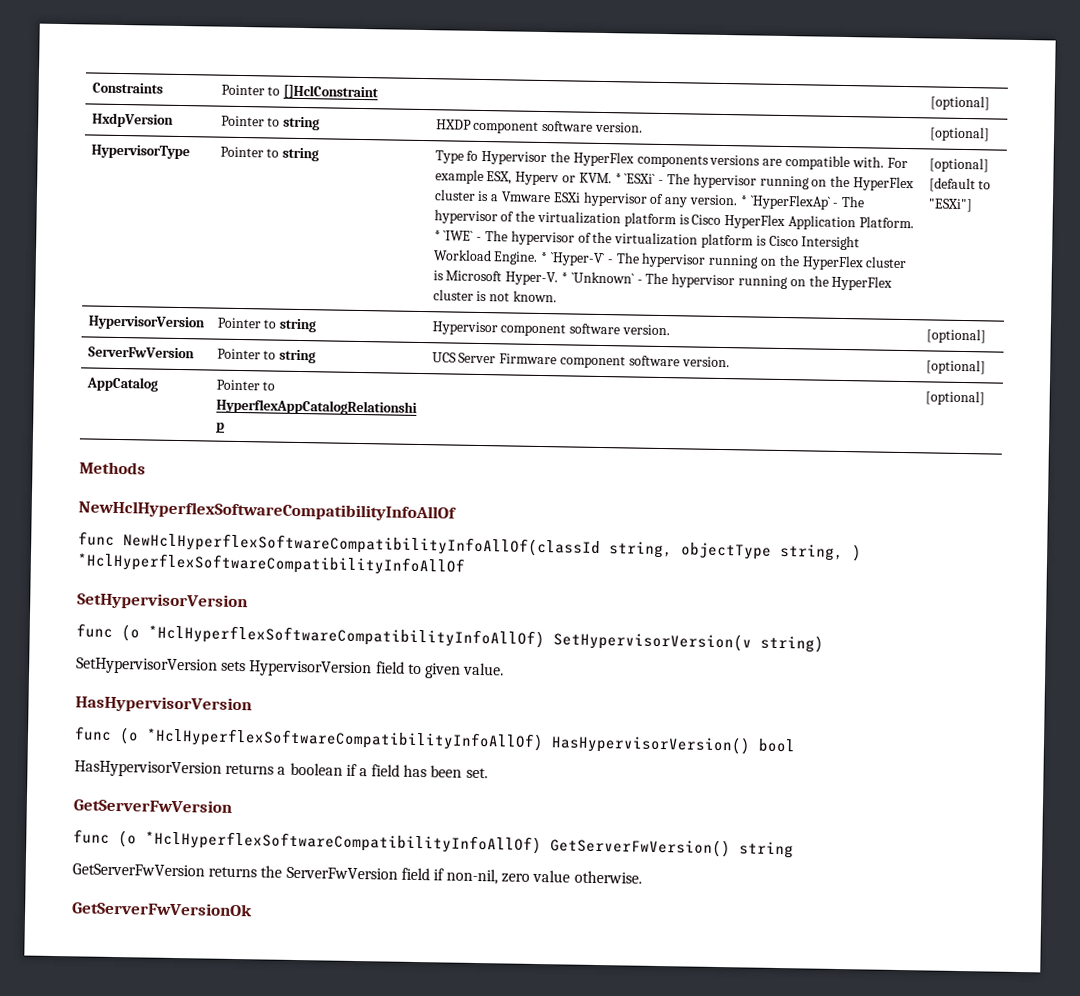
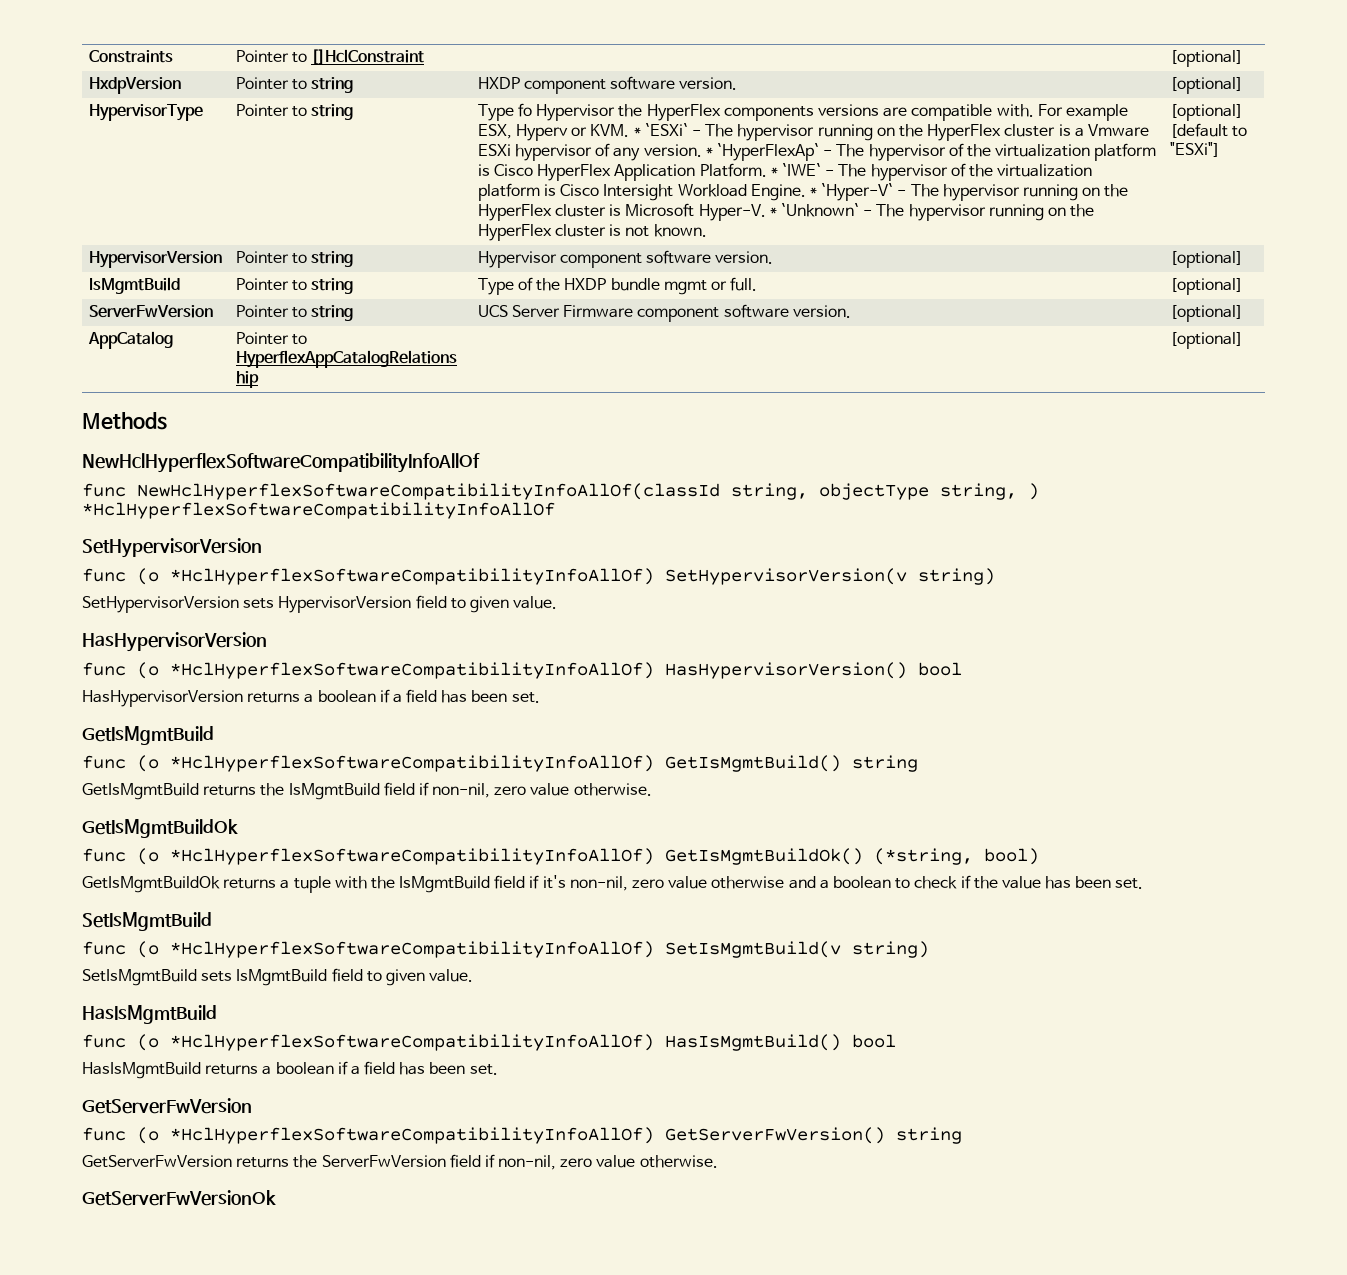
(986, 336) none -> [88,277,180,294] [235,278,354,294] [477,277,758,295] [1169,278,1243,295] // IsMgmtBuild | Pointer to string | Type of the HXDP bundle mgmt or full. | [optional]
(488, 773) none -> [82,726,214,745] [82,755,918,772] [82,782,652,800] [82,819,238,838] [82,848,1039,865] [82,875,1144,893] [82,912,212,931] [82,941,929,958] [82,968,474,986] [82,1005,217,1024] [82,1034,896,1051] [82,1061,498,1079] // GetIsMgmtBuild // func (o *HclHyperflexSoftwareCompatibilityInfoAllOf) GetIsMgmtBuild() string // GetIsMgmtBuild returns the IsMgmtBuild field if non-nil, zero value otherwise. // GetIsMgmtBuildOk // func (o *HclHyperflexSoftwareCompatibilityInfoAllOf) GetIsMgmtBuildOk() (*string, bool) // GetIsMgmtBuildOk returns a tuple with the IsMgmtBuild field if it's non-nil, zero value otherwise and a boolean to check if the value has been set. // SetIsMgmtBuild // func (o *HclHyperflexSoftwareCompatibilityInfoAllOf) SetIsMgmtBuild(v string) // SetIsMgmtBuild sets IsMgmtBuild field to given value. // HasIsMgmtBuild // func (o *HclHyperflexSoftwareCompatibilityInfoAllOf) HasIsMgmtBuild() bool // HasIsMgmtBuild returns a boolean if a field has been set.

